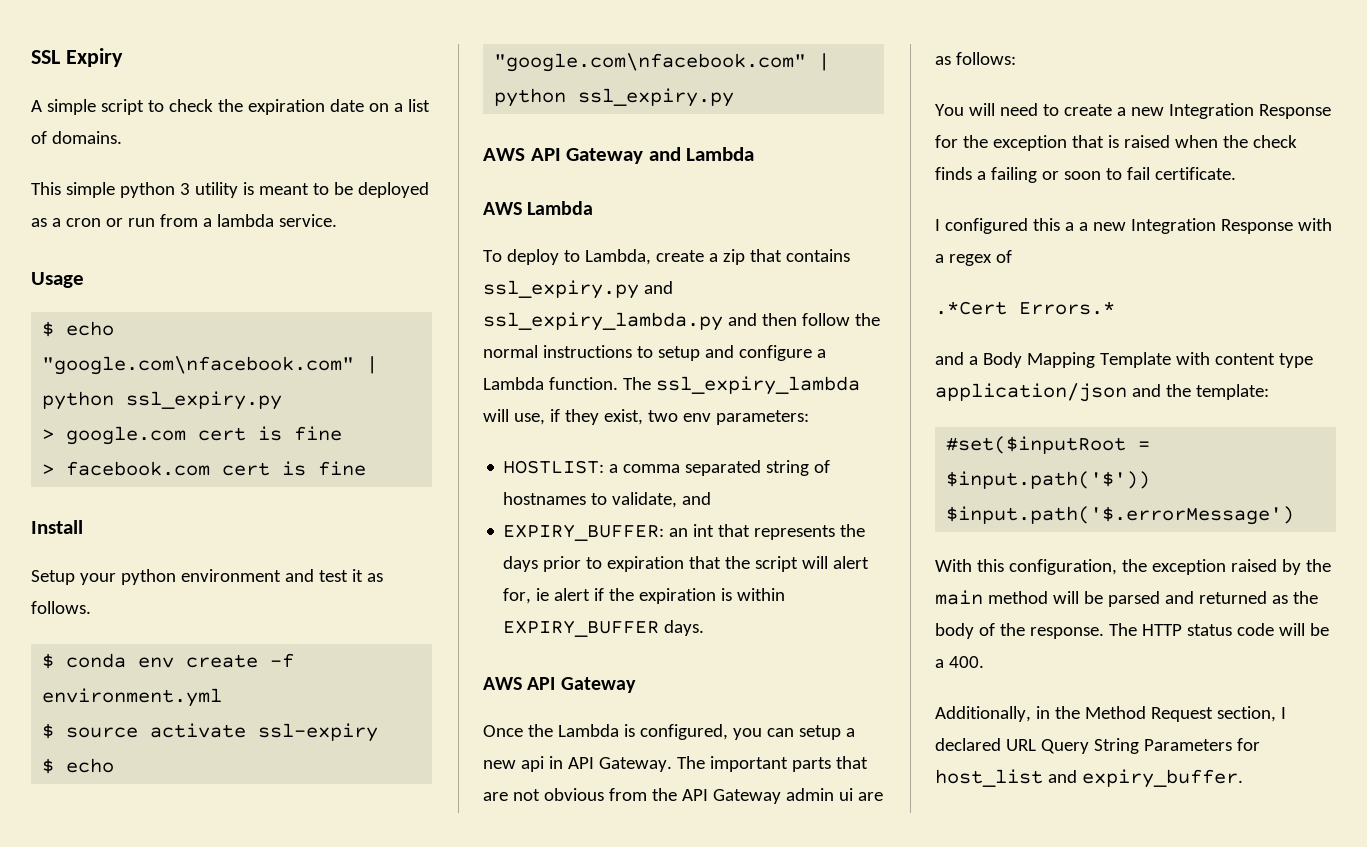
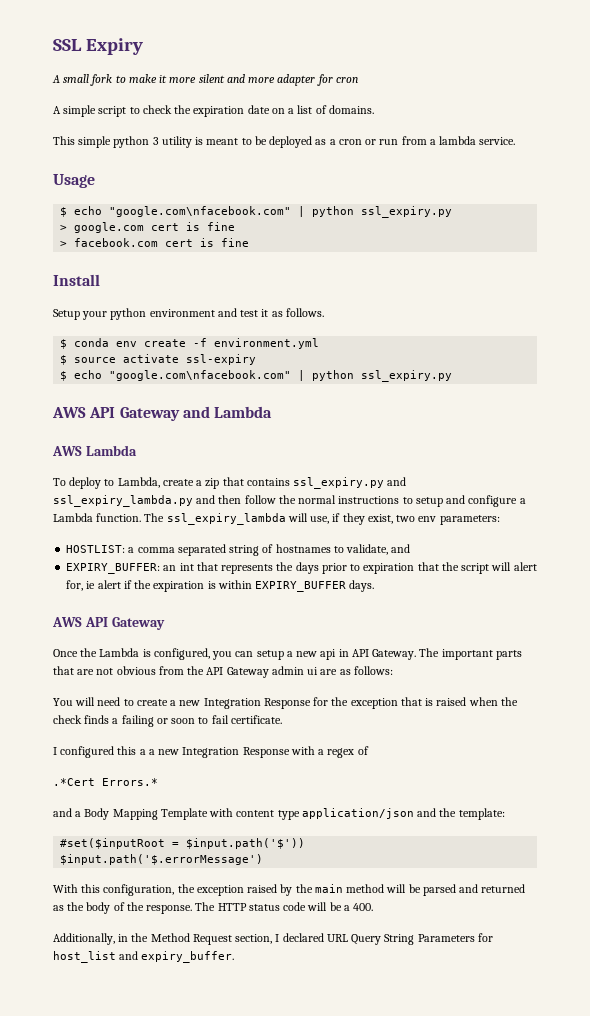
(123, 57) none -> [52,74,358,86] // A small fork to make it more silent and more adapter for cron

